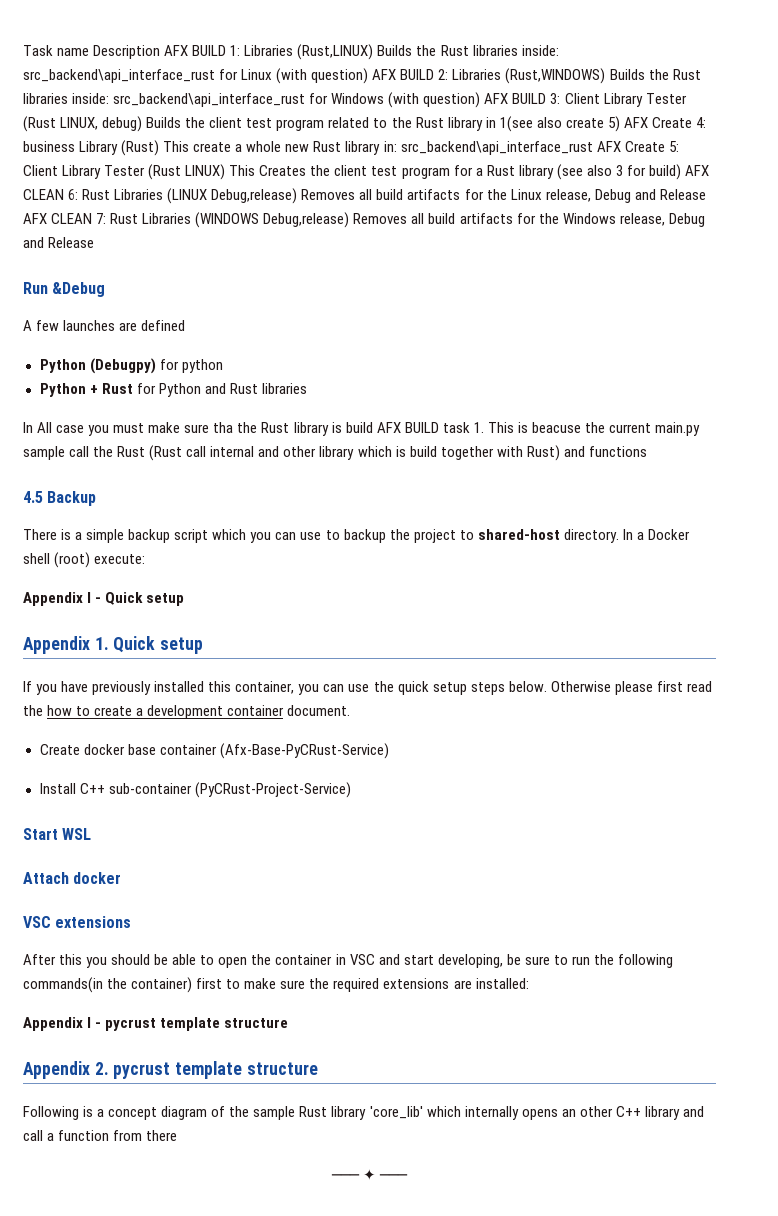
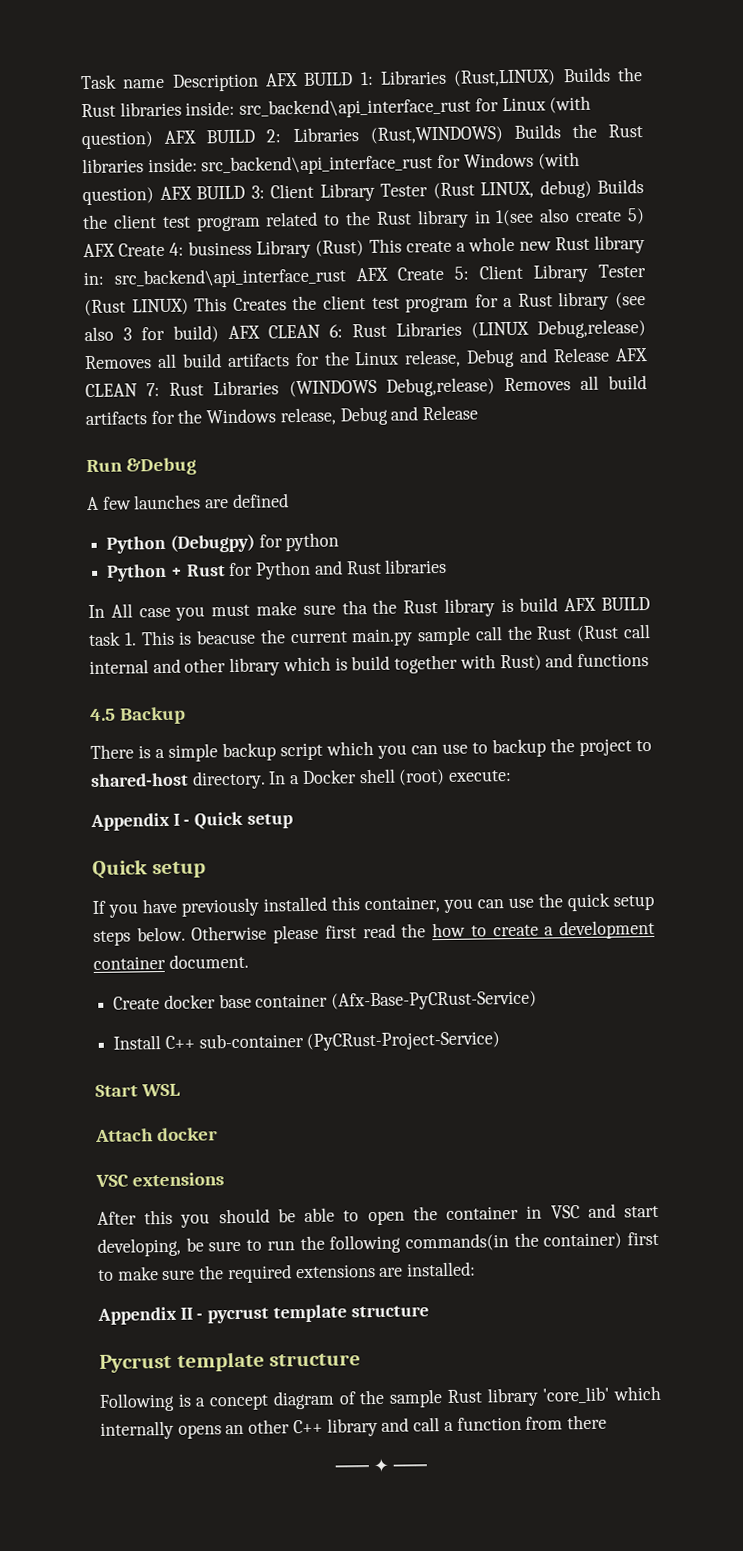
[23,636,109,654] Appendix 1. -> (293, 821) none
[87,1017,92,1028] I -> [179,1307,193,1320] II
[23,1061,171,1079] Appendix 2. pycrust -> [99,1353,172,1373] Pycrust

